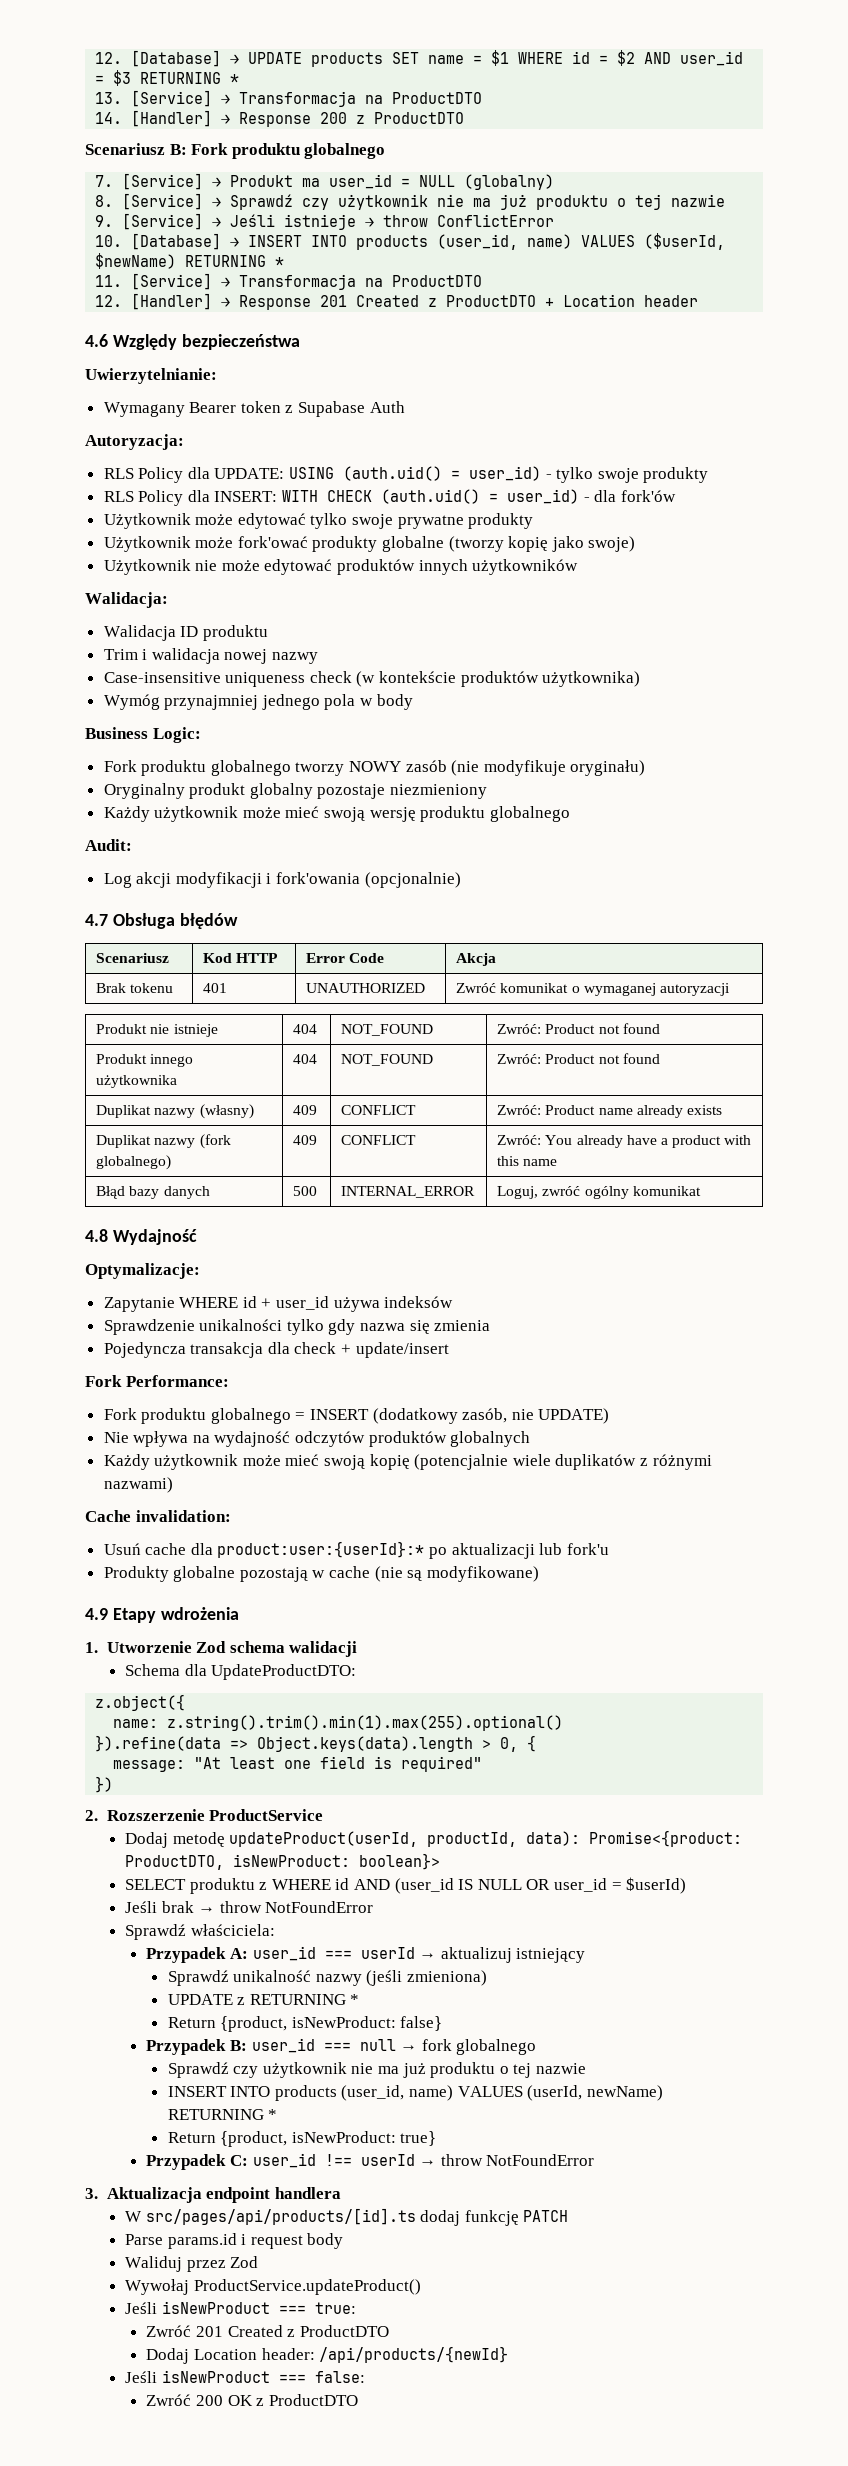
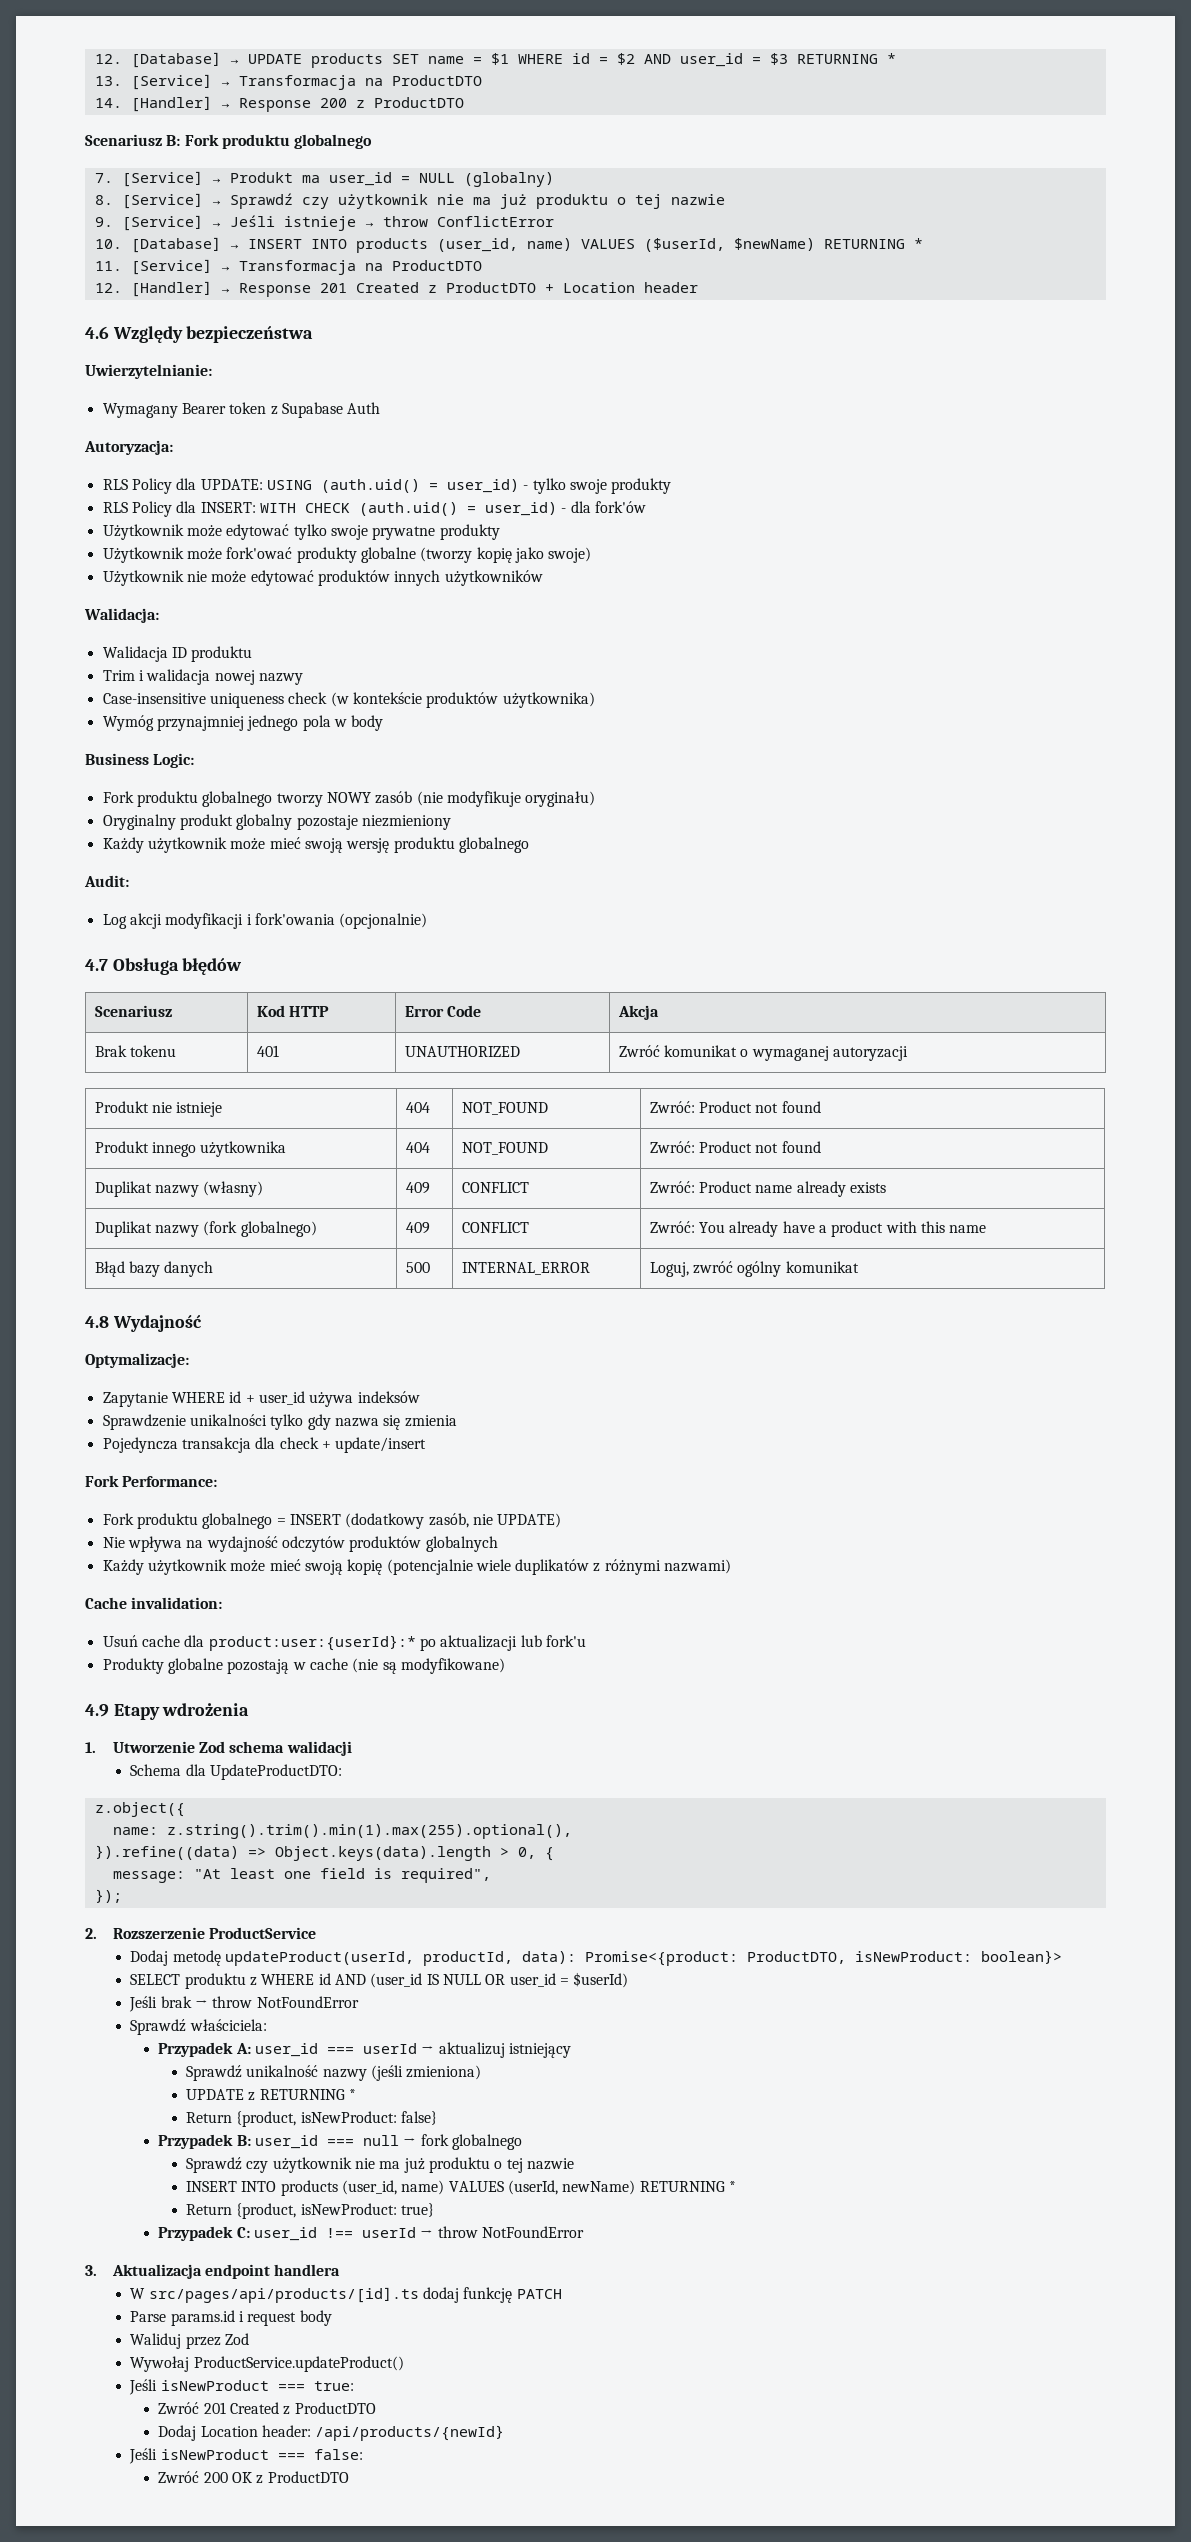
[167,1715,564,1731] [95,1735,222,1752] z.string().trim().min(1).max(255).optional() // }).refine(data -> [166,1824,572,1839] [94,1845,239,1860] z.string().trim().min(1).max(255).optional(), // }).refine((data)
[401,1756,483,1772] [95,1776,114,1793] required" // }) -> [400,1868,491,1883] [94,1889,122,1903] required", // });

